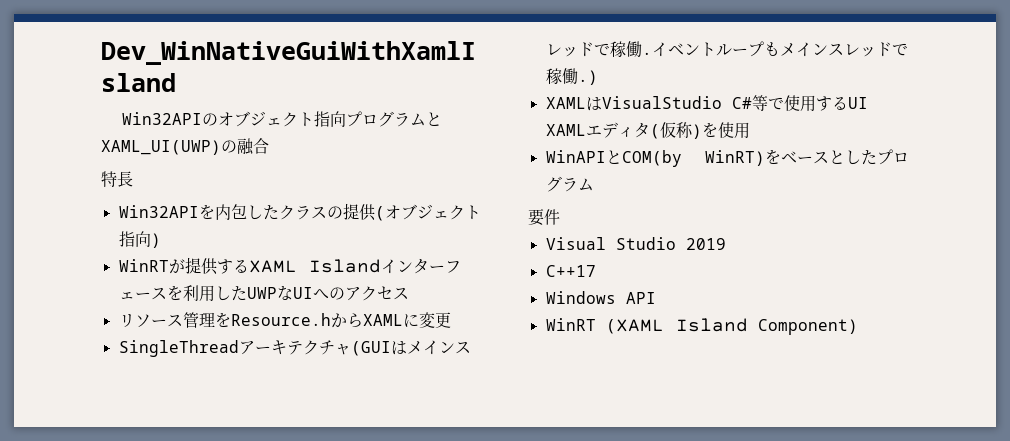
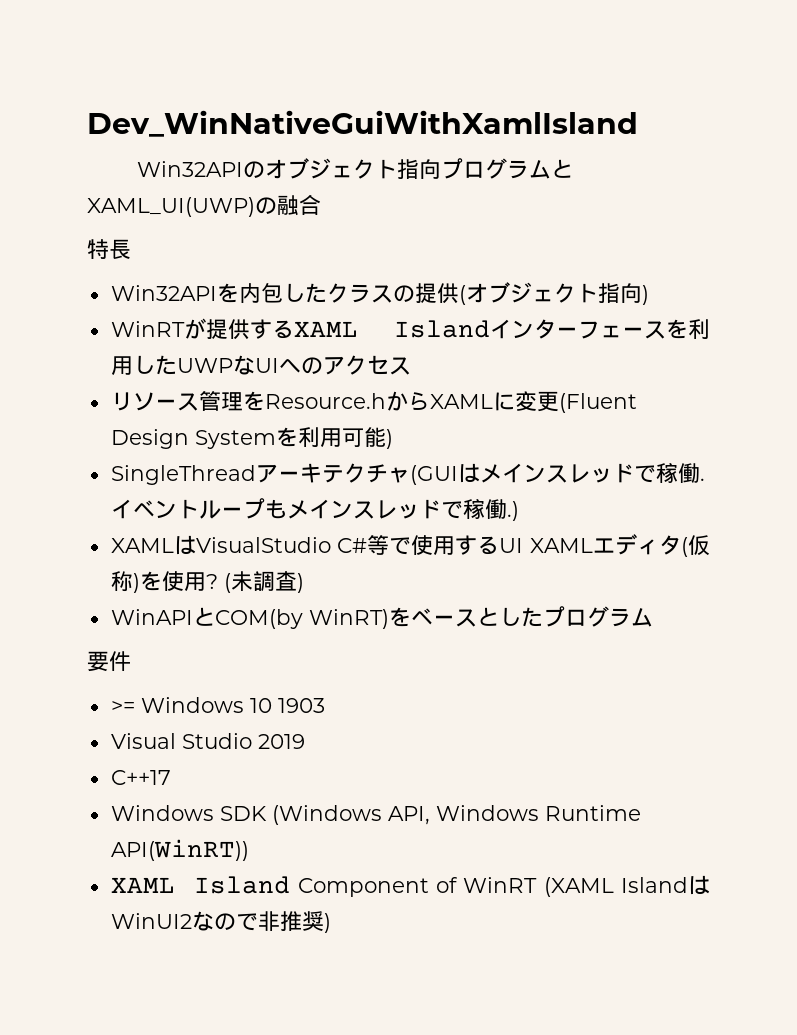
(451, 320) none -> [558,393,637,413] [110,427,393,449] (Fluent Design Systemを利用可能)
(750, 130) none -> [205,571,304,593] ? (未調査)
(560, 217) none -> [110,697,325,713] // >= Windows 10 1903
[625,292,656,304] [545,318,858,335] API // WinRT (XAML Island Component) -> [219,805,641,825] [110,839,249,861] [110,875,711,897] [110,911,331,933] SDK (Windows API, Windows Runtime API(WinRT)) // XAML Island Component of WinRT (XAML IslandはWinUI2なので非推奨)

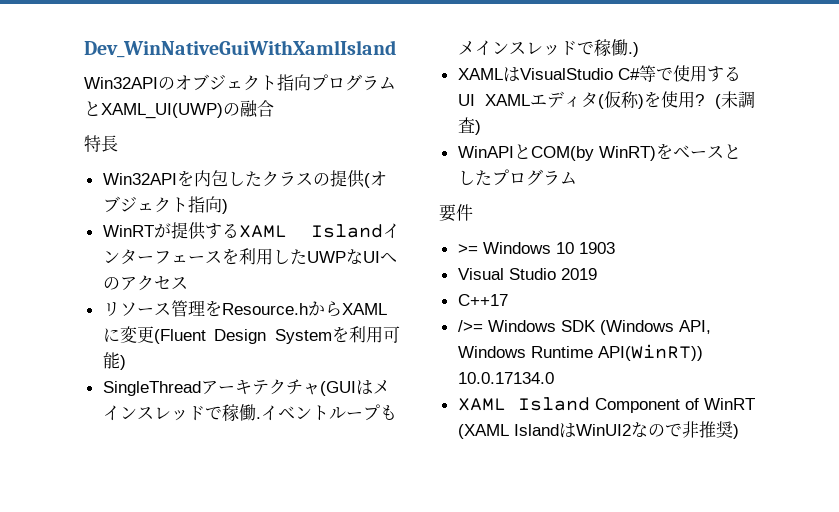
(171, 777) none -> [457,320,483,332] />=
(249, 850) none -> [457,372,554,384] 10.0.17134.0

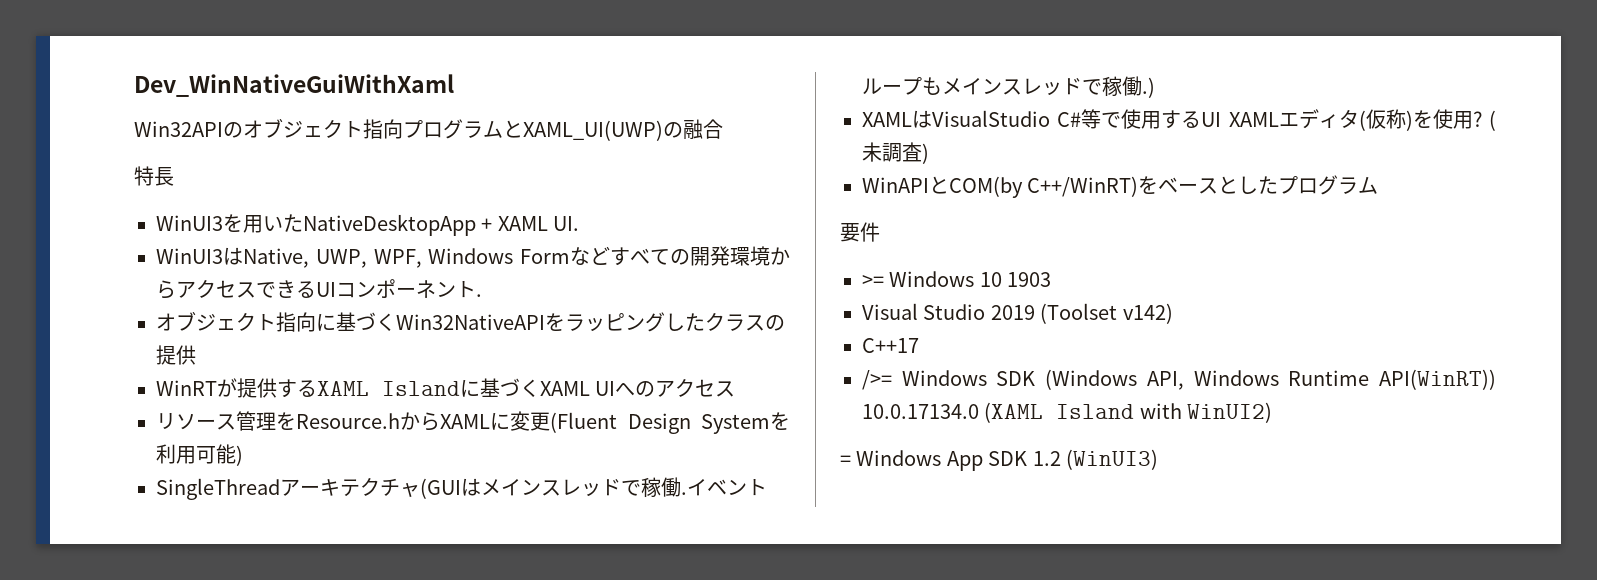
[84,40,396,58] Dev_WinNativeGuiWithXamlIsland -> [134,74,454,97] Dev_WinNativeGuiWithXaml
[102,170,387,188] [102,196,228,214] Win32APIを内包したクラスの提供(オブジェクト指向) -> [156,214,580,236] [156,246,790,268] [156,279,482,299] [156,311,785,332] [156,345,196,365] WinUI3を用いたNativeDesktopApp + XAML UI. // WinUI3はNative, UWP, WPF, Windows Formなどすべての開発環境からアクセスできるUIコンポーネント. // オブジェクト指向に基づくWin32NativeAPIをラッピングしたクラスの提供
[383,223,400,239] [102,248,363,265] インターフェースを利用したUWPな -> [460,378,590,397] に基づくXAML
[598,146,656,161] WinRT) -> [1027,176,1139,197] C++/WinRT)
(597, 274) none -> [1040,303,1173,324] (Toolset v142)
[457,397,755,413] [457,421,739,439] // XAML Island Component of WinRT (XAML IslandはWinUI2なので非推奨) -> [984,402,1273,423] [840,449,1158,471] (XAML Island with WinUI2) // = Windows App SDK 1.2 (WinUI3)

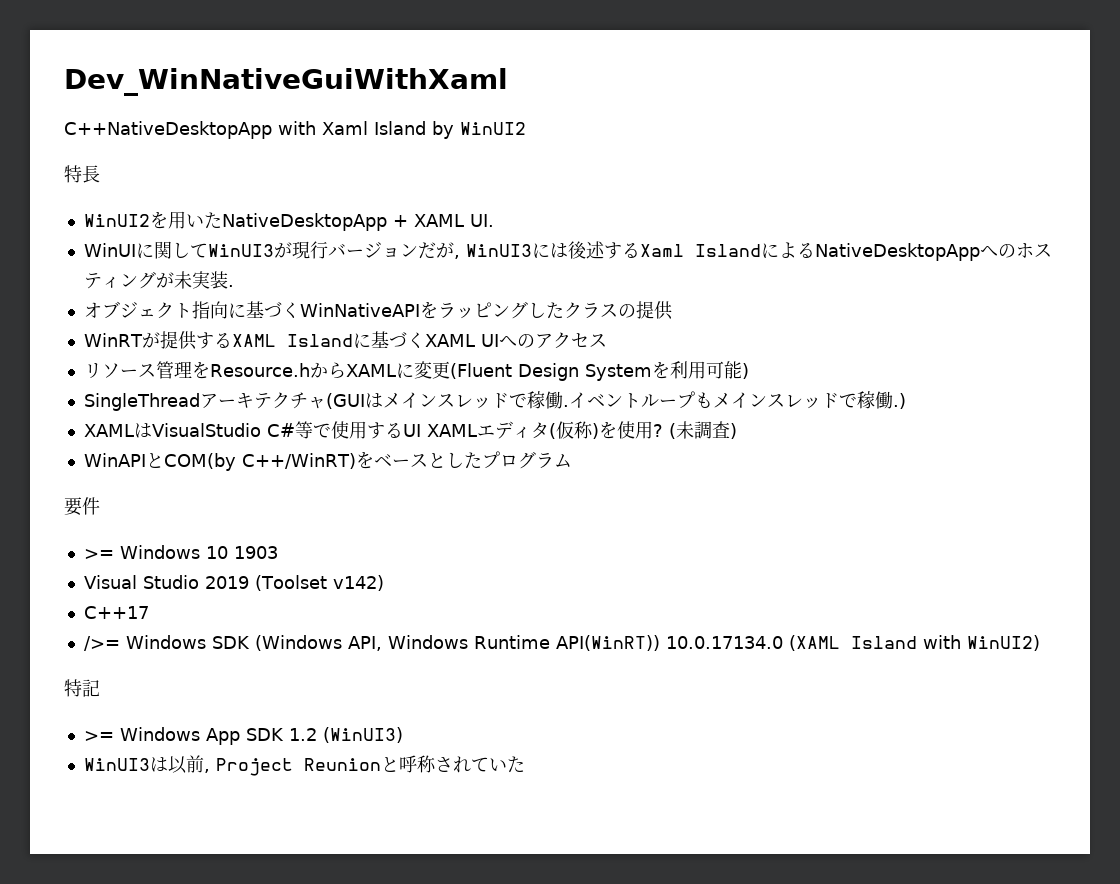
[134,118,723,141] Win32APIのオブジェクト指向プログラムとXAML_UI(UWP)の融合 -> [64,121,526,139] C++NativeDesktopApp with Xaml Island by WinUI2
[156,215,223,231] WinUI3 -> [83,214,150,227] WinUI2
[156,246,790,268] [156,279,476,299] WinUI3はNative, UWP, WPF, Windows Formなどすべての開発環境からアクセスできるUIコンポーネント -> [83,241,1052,261] [83,271,228,289] WinUIに関してWinUI3が現行バージョンだが, WinUI3には後述するXaml IslandによるNativeDesktopAppへのホスティングが未実装
[396,314,545,330] Win32NativeAPI -> [299,303,420,317] WinNativeAPI
[840,455,851,466] = -> [64,679,100,697] [83,731,114,741] 特記 // >=
(1158, 459) none -> [83,755,525,776] // WinUI3は以前, Project Reunionと呼称されていた

